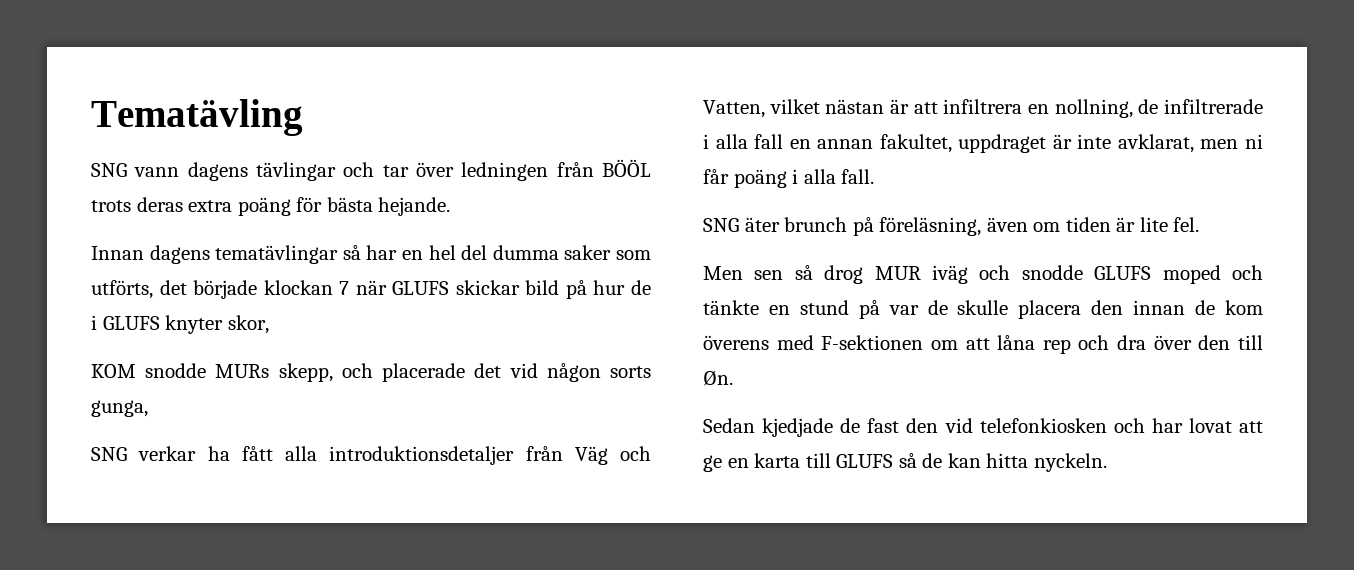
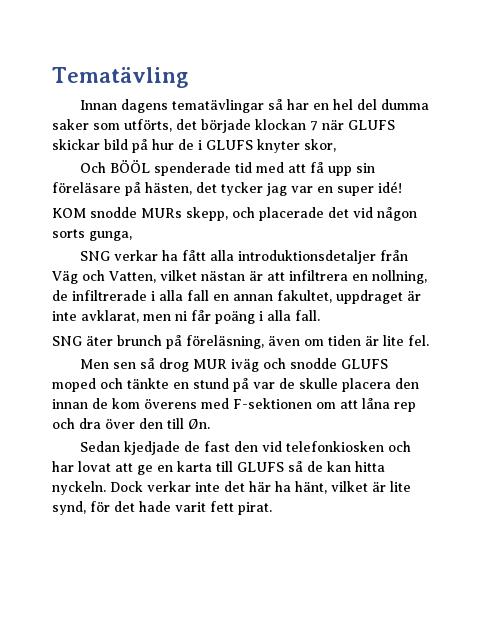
[91,159,651,181] [91,197,451,216] // SNG vann dagens tävlingar och tar över ledningen från BÖÖL trots deras extra poäng för bästa hejande. -> (188, 77) none
(269, 324) none -> [79,160,375,176] [52,181,402,196] // Och BÖÖL spenderade tid med att få upp sin föreläsare på hästen, det tycker jag var en super idé!
(1107, 462) none -> [110,481,411,494] [52,501,272,515] Dock verkar inte det här ha hänt, vilket är lite synd, för det hade varit fett pirat.

